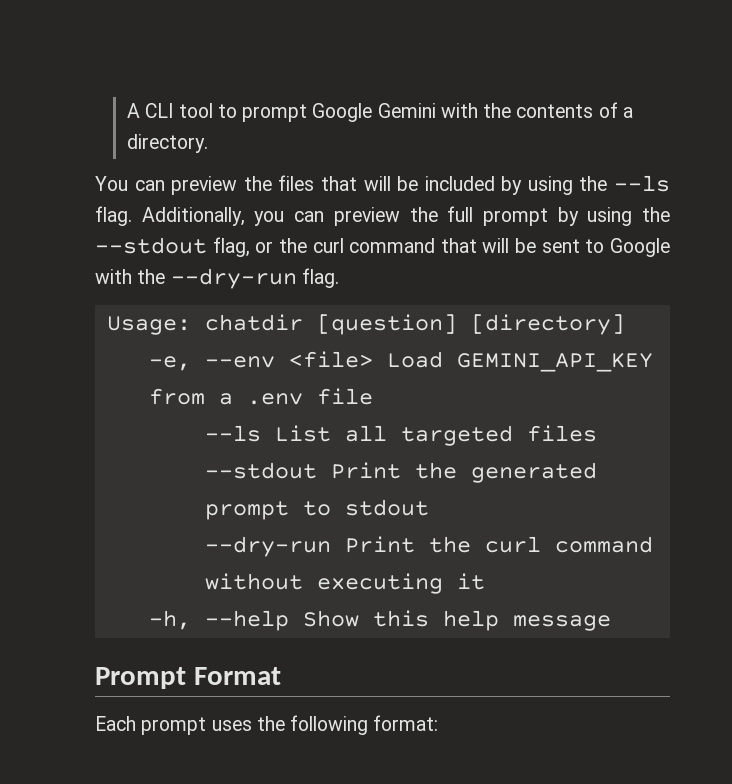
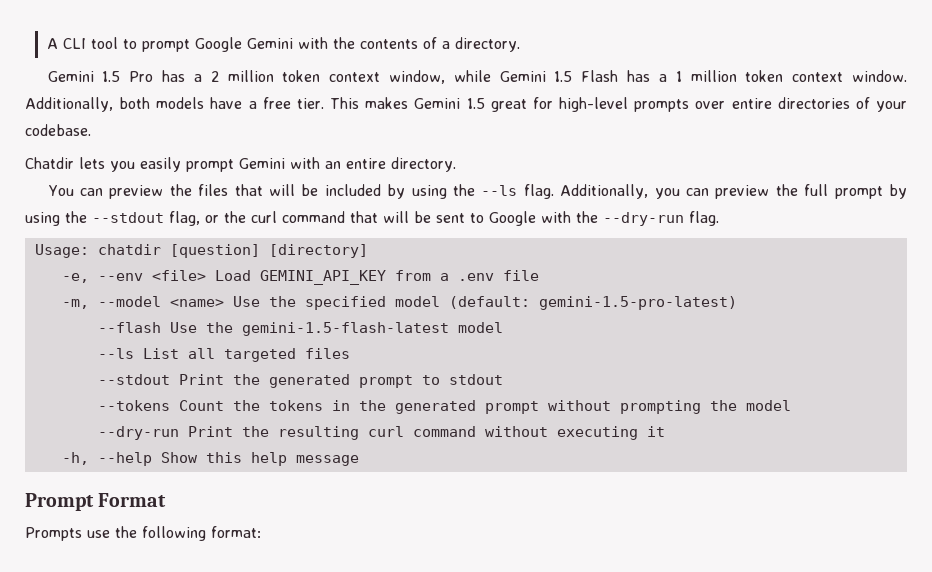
(208, 143) none -> [47,70,907,84] [25,97,907,112] [25,124,91,136] [25,157,456,172] // Gemini 1.5 Pro has a 2 million token context window, while Gemini 1.5 Flash has a 1 million token context window. Additionally, both models have a free tier. This makes Gemini 1.5 great for high-level prompts over entire directories of your codebase. // Chatdir lets you easily prompt Gemini with an entire directory.
(373, 396) none -> [61,296,737,310] [97,322,503,336] // -m, --model <name> Use the specified model (default: gemini-1.5-pro-latest) // --flash Use the gemini-1.5-flash-latest model
(429, 507) none -> [97,400,791,414] // --tokens Count the tokens in the generated prompt without prompting the model
(471, 544) none -> [277,426,359,440] resulting
[95,716,252,735] Each prompt uses -> [25,527,110,541] Prompts use

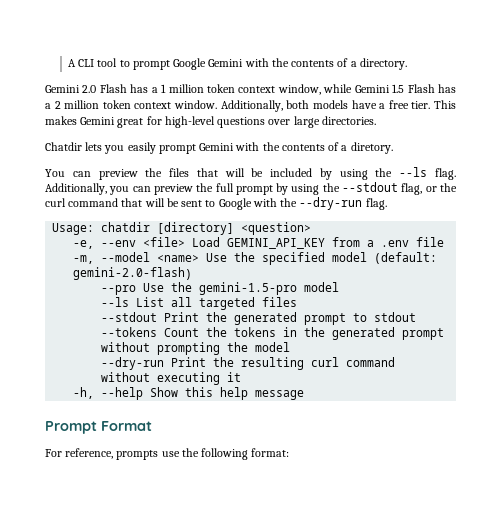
[102,70,219,82] 1.5 Pro has a 2 -> [82,84,167,93] 2.0 Flash has a 1
[675,71,682,82] 1 -> [54,101,61,109] 2
[466,98,485,109] 1.5 -> (116, 121) none
[634,97,907,112] [25,124,91,136] prompts over entire directories of your codebase. -> [217,116,376,128] questions over large directories.
[325,157,456,172] an entire directory. -> [262,142,393,154] the contents of a diretory.
[169,244,260,258] [question] -> (151, 227) none
(368, 251) none -> [241,222,312,235] <question>
[538,296,737,310] [97,322,449,336] gemini-1.5-pro-latest) // --flash Use the gemini-1.5-flash-latest -> [73,267,193,280] [101,282,298,295] gemini-2.0-flash) // --pro Use the gemini-1.5-pro
[25,527,82,541] Prompts -> [45,448,159,460] For reference, prompts

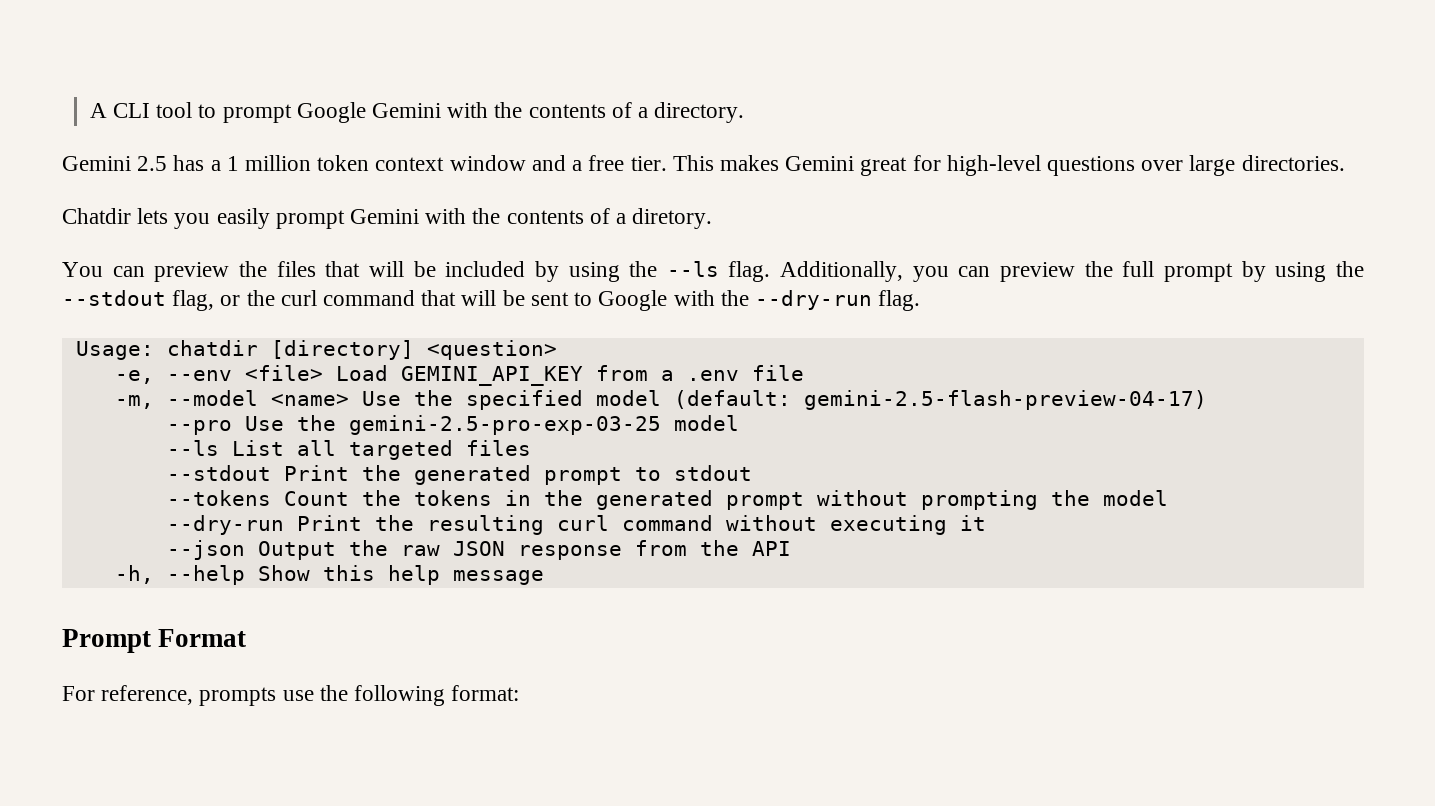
[82,84,127,93] 2.0 Flash -> [137,156,168,171] 2.5
[277,84,457,95] [45,100,377,112] window, while Gemini 1.5 Flash has a 2 million token context window. Additionally, both models have -> [449,155,566,171] window and
[73,267,193,280] gemini-2.0-flash) -> [803,390,1207,410] gemini-2.5-flash-preview-04-17)
[199,282,298,295] gemini-1.5-pro -> [348,415,661,435] gemini-2.5-pro-exp-03-25
(242, 377) none -> [166,540,791,560] // --json Output the raw JSON response from the API

